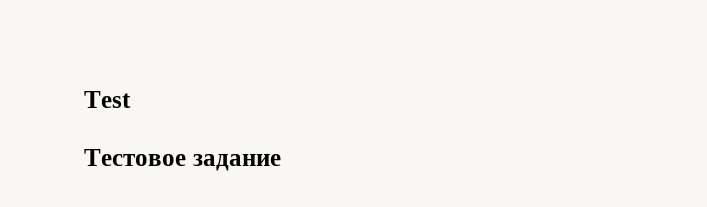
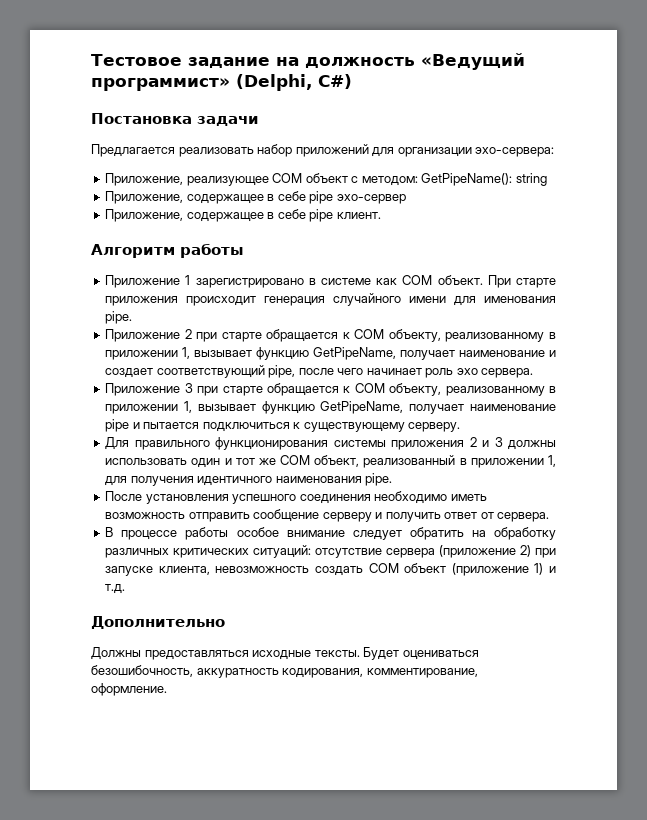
[84,91,131,108] Test // -> (91, 60) none
(281, 162) none -> [276,53,525,70] [91,74,352,91] [91,113,259,126] [91,144,555,157] [105,173,547,186] [105,191,406,204] [105,209,381,222] [91,243,244,258] [105,275,556,288] [105,293,556,306] [105,311,133,324] [105,329,556,342] [105,347,556,360] [105,365,534,378] [105,383,556,396] [105,401,556,414] [105,419,461,432] [105,437,556,450] [105,455,556,468] [105,473,393,486] [105,491,487,504] [105,509,550,522] [105,527,556,540] [105,545,556,558] [105,563,556,576] [105,584,126,594] [91,616,225,629] [91,647,479,660] [91,665,478,678] [91,683,167,696] на должность «Ведущий программист» (Delphi, C#) // Постановка задачи // Предлагается реализовать набор приложений для организации эхо-сервера: // Приложение, реализующее COM объект с методом: GetPipeName(): string // Приложение, содержащее в себе pipe эхо-сервер // Приложение, содержащее в себе pipe клиент. // Алгоритм работы // Приложение 1 зарегистрировано в системе как COM объект. При старте приложения происходит генерация случайного имени для именования pipe. // Приложение 2 при старте обращается к COM объекту, реализованному в приложении 1, вызывает функцию GetPipeName, получает наименование и создает соответствующий pipe, после чего начинает роль эхо сервера. // Приложение 3 при старте обращается к COM объекту, реализованному в приложении 1, вызывает функцию GetPipeName, получает наименование pipe и пытается подключиться к существующему серверу. // Для правильного функционирования системы приложения 2 и 3 должны использовать один и тот же COM объект, реализованный в приложении 1, для получения идентичного наименования pipe. // После установления успешного соединения необходимо иметь возможность отправить сообщение серверу и получить ответ от сервера. // В процессе работы особое внимание следует обратить на обработку различных критических ситуаций: отсутствие сервера (приложение 2) при запуске клиента, невозможность создать COM объект (приложение 1) и т.д. // Дополнительно // Должны предоставляться исходные тексты. Будет оцениваться безошибочность, аккуратность кодирования, комментирование, оформление.

